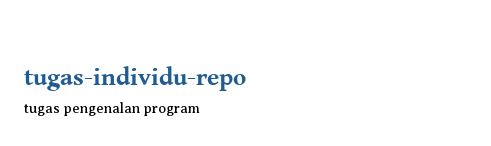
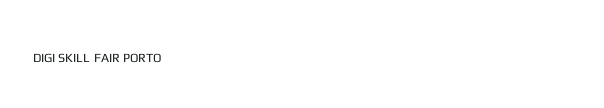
[24,66,246,91] [24,102,200,116] tugas-individu-repo // tugas pengenalan program -> [33,53,162,63] DIGI SKILL FAIR PORTO

